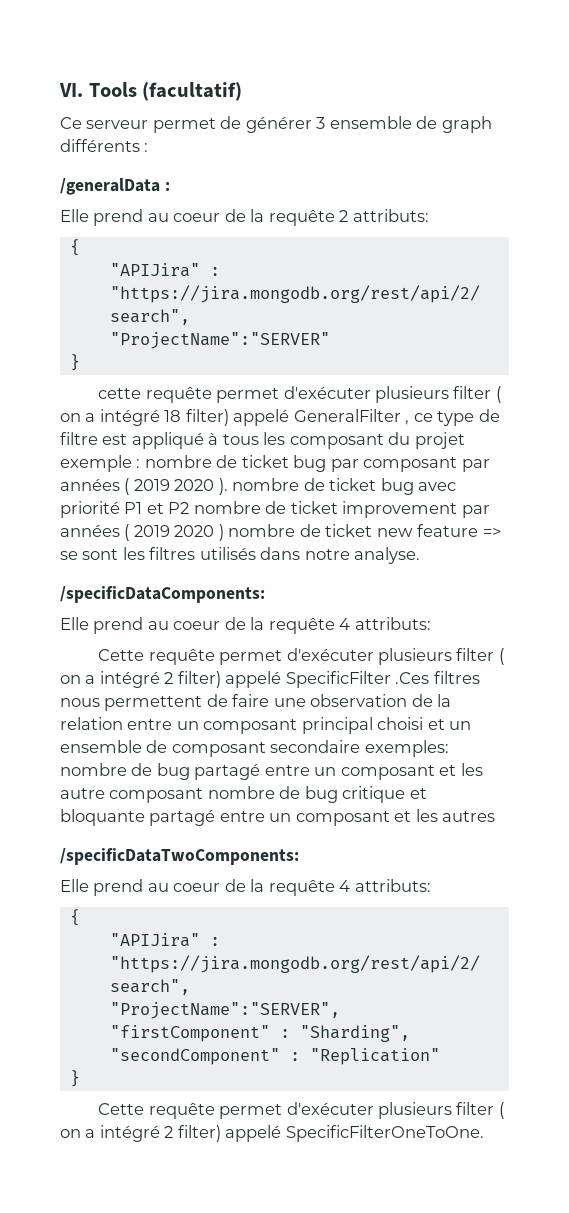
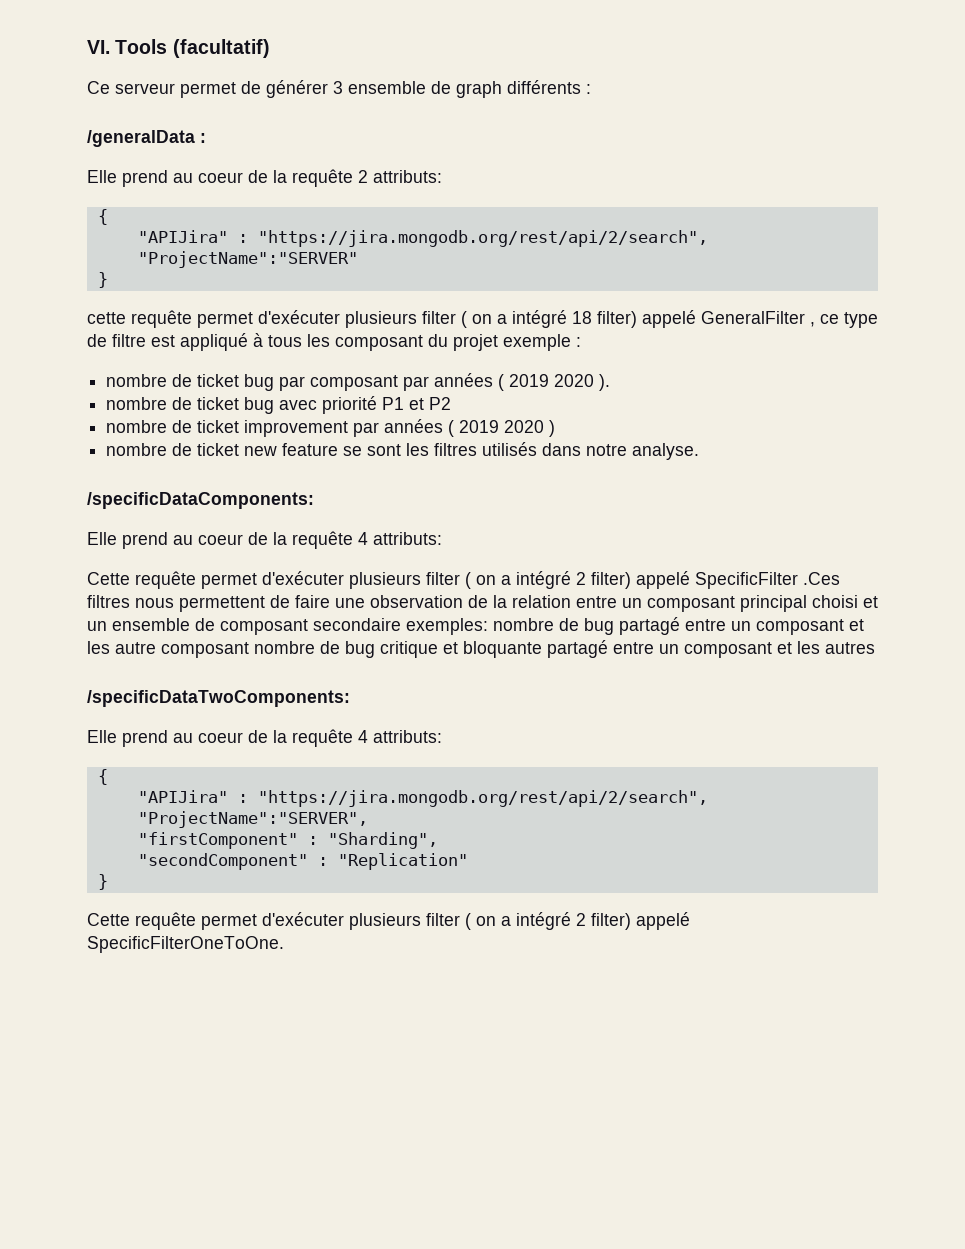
(141, 463) none -> (581, 342) //
(228, 486) none -> (611, 382) //
(190, 508) none -> (452, 403) //
(224, 532) none -> (556, 428) //
[482,528,501,537] => -> (339, 449) none

